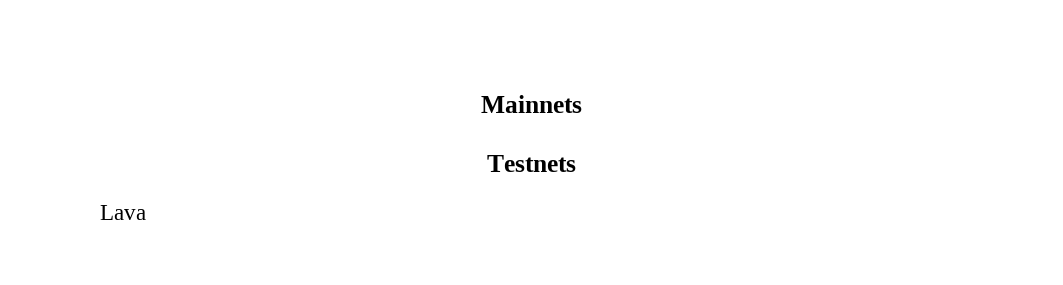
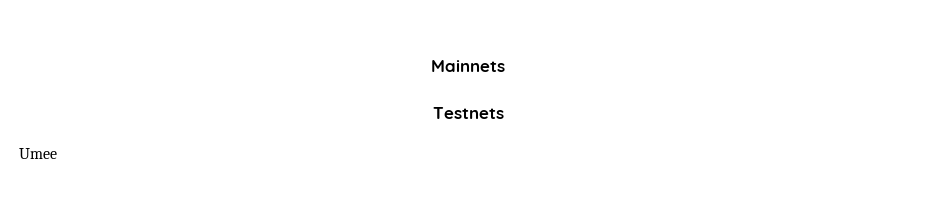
[100,205,146,220] Lava -> [19,148,57,159] Umee

